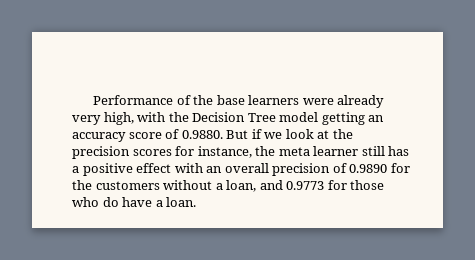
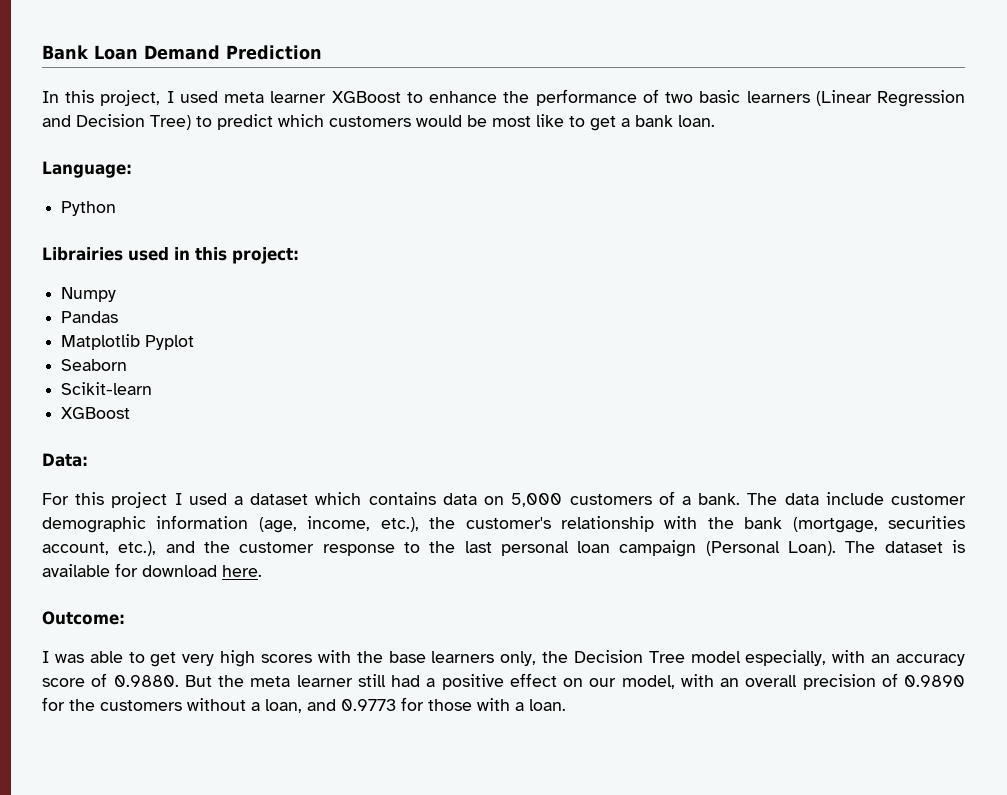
[93,95,385,108] [72,112,166,125] Performance of the base learners were already very high, with -> [42,45,322,60] [42,89,966,107] [42,114,715,131] [42,161,132,178] [61,201,117,216] [42,247,299,264] [61,287,117,302] [61,311,119,323] [61,334,195,350] [61,359,128,371] [61,382,153,395] [61,407,131,419] [42,453,88,467] [42,491,967,508] [42,515,965,533] [42,540,965,557] [42,563,262,577] [42,611,125,625] [42,650,537,667] Bank Loan Demand Prediction // In this project, I used meta learner XGBoost to enhance the performance of two basic learners (Linear Regression and Decision Tree) to predict which customers would be most like to get a bank loan. // Language: // Python // Librairies used in this project: // Numpy // Pandas // Matplotlib Pyplot // Seaborn // Scikit-learn // XGBoost // Data: // For this project I used a dataset which contains data on 5,000 customers of a bank. The data include customer demographic information (age, income, etc.), the customer's relationship with the bank (mortgage, securities account, etc.), and the customer response to the last personal loan campaign (Personal Loan). The dataset is available for download here. // Outcome: // I was able to get very high scores with the base learners only,
[321,112,365,125] getting -> [745,650,866,666] especially, with
[251,129,353,139] [72,146,252,159] if we look at the precision scores for instance, -> (212, 681) none
[388,146,410,156] has -> [391,675,420,687] had
(172, 168) none -> [563,675,675,689] on our model,
[72,197,153,207] who do have -> [477,698,510,711] with

